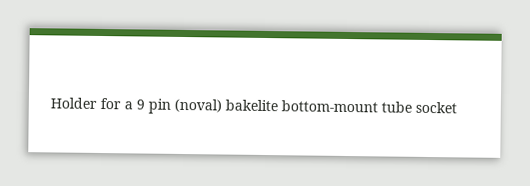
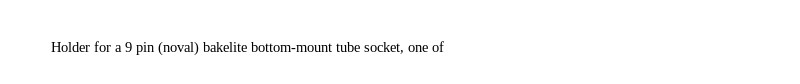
[415,101,457,114] socket -> [364,41,444,54] socket, one of

